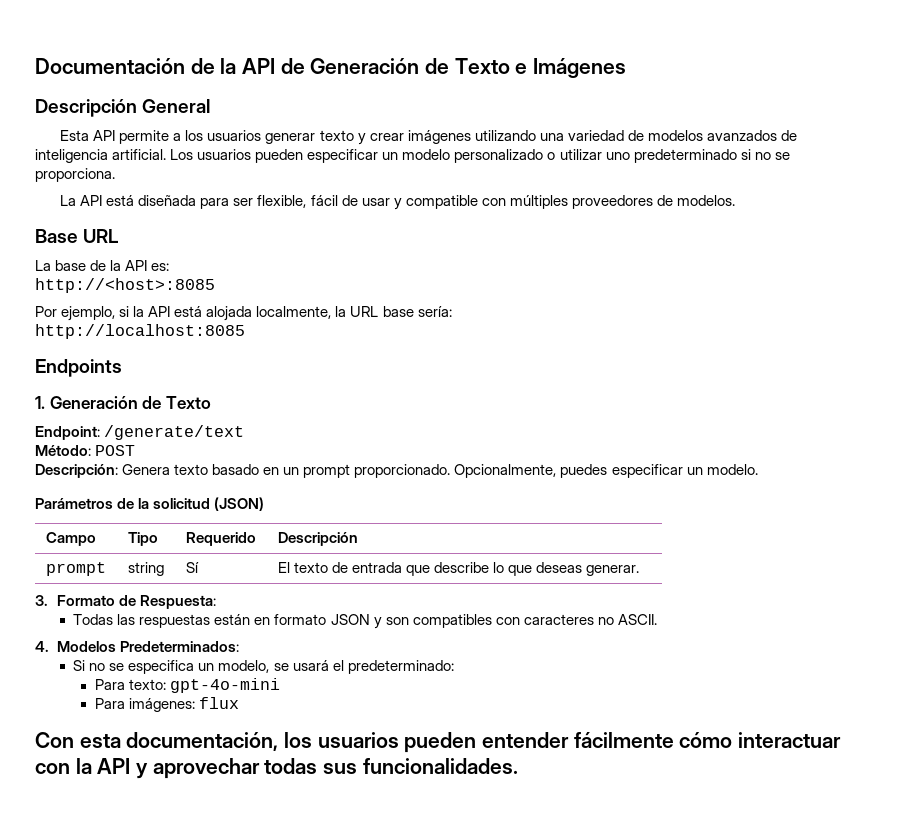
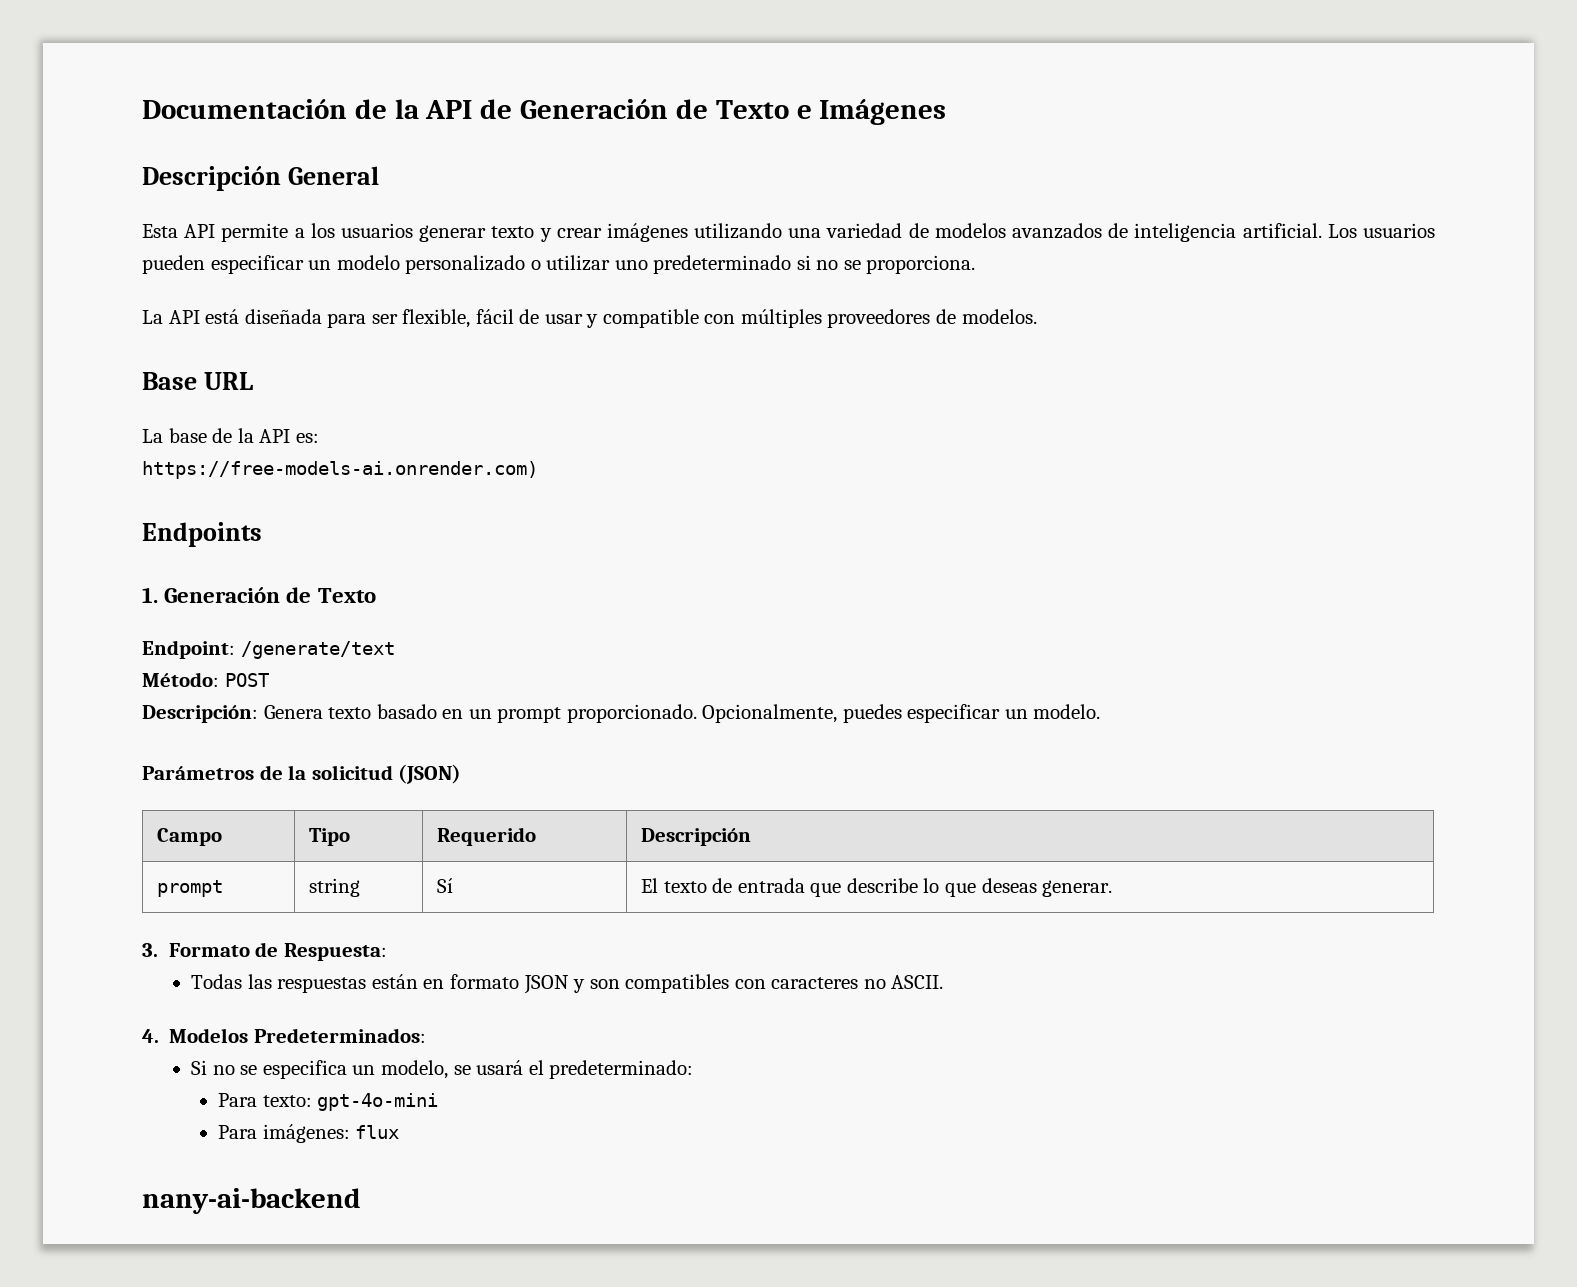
[35,278,215,293] [35,306,452,321] [35,324,245,339] http://<host>:8085 // Por ejemplo, si la API está alojada localmente, la URL base sería: // http://localhost:8085 -> [142,461,538,479] https://free-models-ai.onrender.com)
[35,732,842,753] [35,758,518,779] Con esta documentación, los usuarios pueden entender fácilmente cómo interactuar con la API y aprovechar todas sus funcionalidades. -> [142,1188,361,1214] nany-ai-backend

